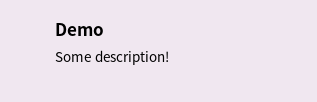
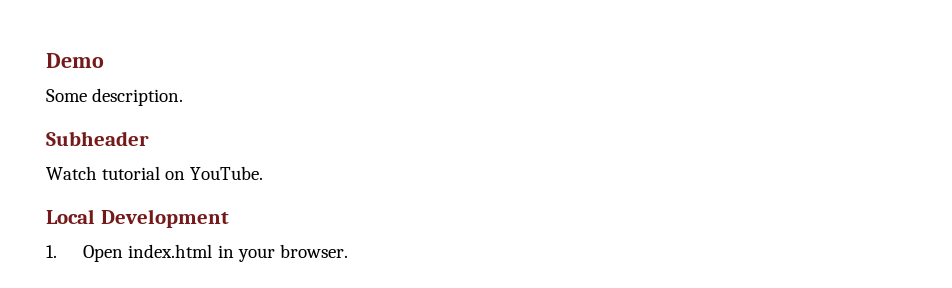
[94,50,169,65] description! -> [92,88,184,106] [46,131,149,146] [46,166,264,180] [46,209,229,228] [46,244,348,262] description. // Subheader // Watch tutorial on YouTube. // Local Development // 1. Open index.html in your browser.

